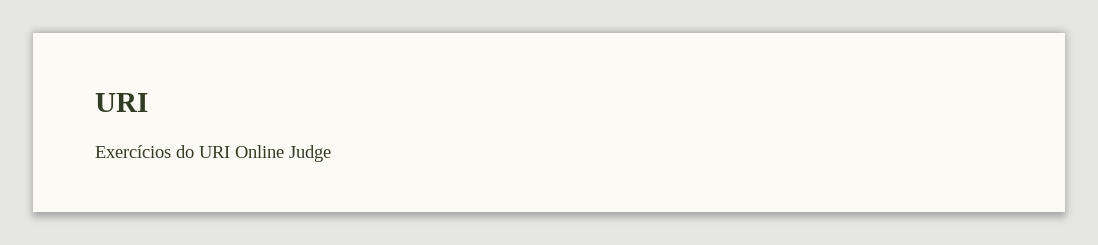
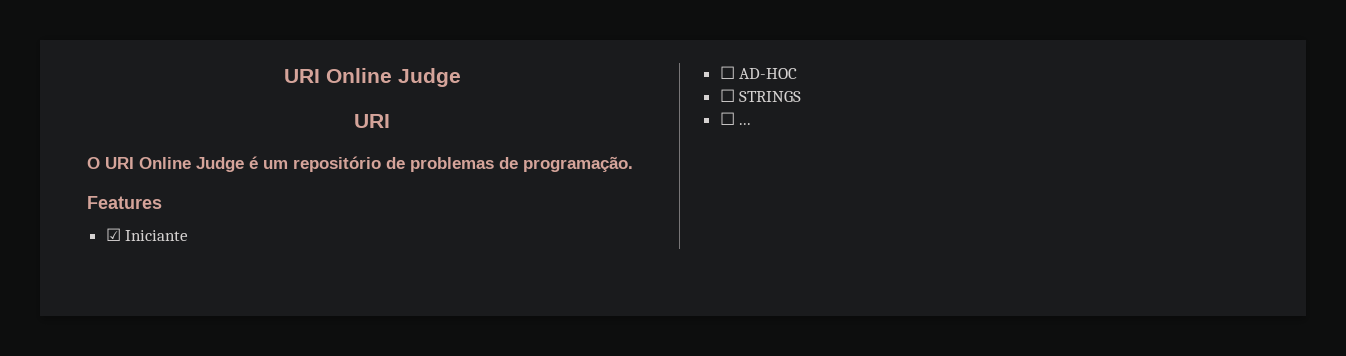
[95,93,148,112] [95,145,331,162] URI // Exercícios do URI Online Judge -> [283,68,461,87] [354,114,390,128] [87,156,633,172] [87,196,162,209] [105,228,189,241] [719,66,798,79] [719,89,802,102] [719,112,752,125] URI Online Judge // URI // O URI Online Judge é um repositório de problemas de programação. // Features // ☑ Iniciante // ☐ AD-HOC // ☐ STRINGS // ☐ ...

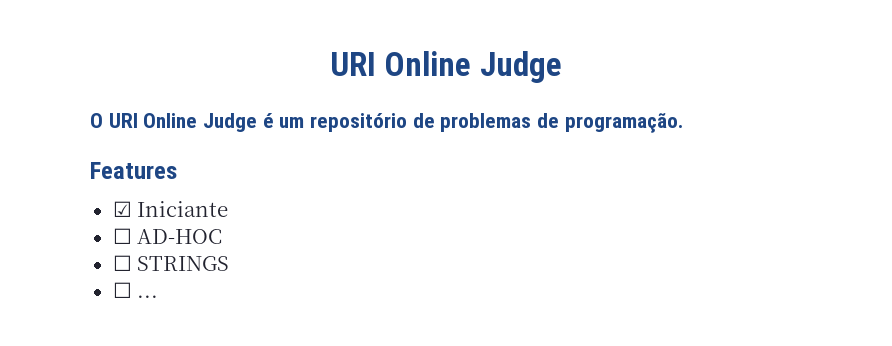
[283,68,461,87] [354,114,390,128] URI Online Judge // URI -> [330,51,562,83] URI Online Judge

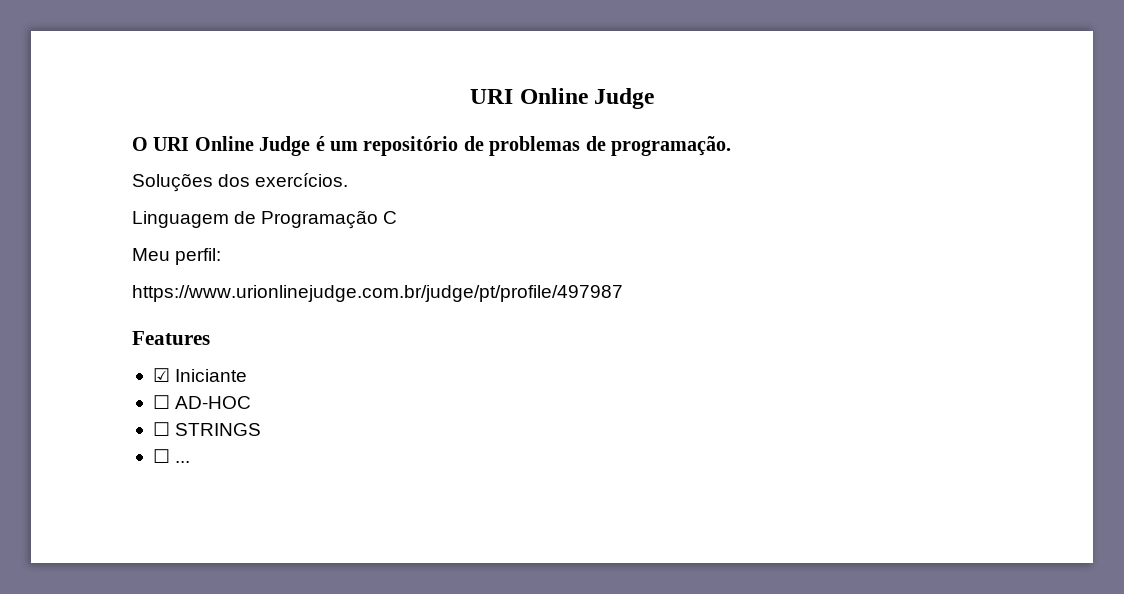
(683, 123) none -> [132,173,349,192] [132,210,398,229] [132,248,222,265] [132,285,623,302] // Soluções dos exercícios. // Linguagem de Programação C // Meu perfil: // https://www.urionlinejudge.com.br/judge/pt/profile/497987

